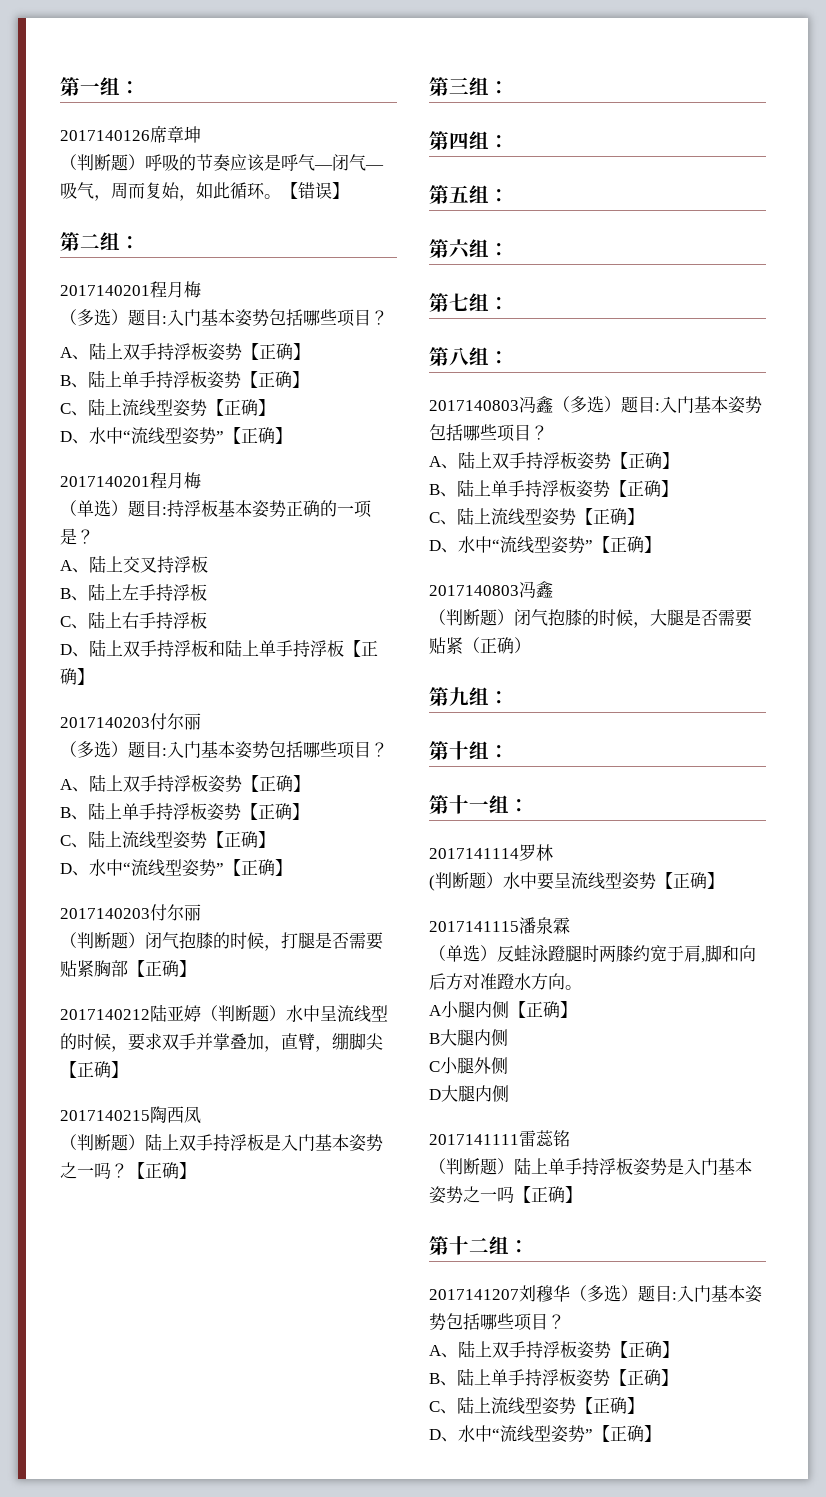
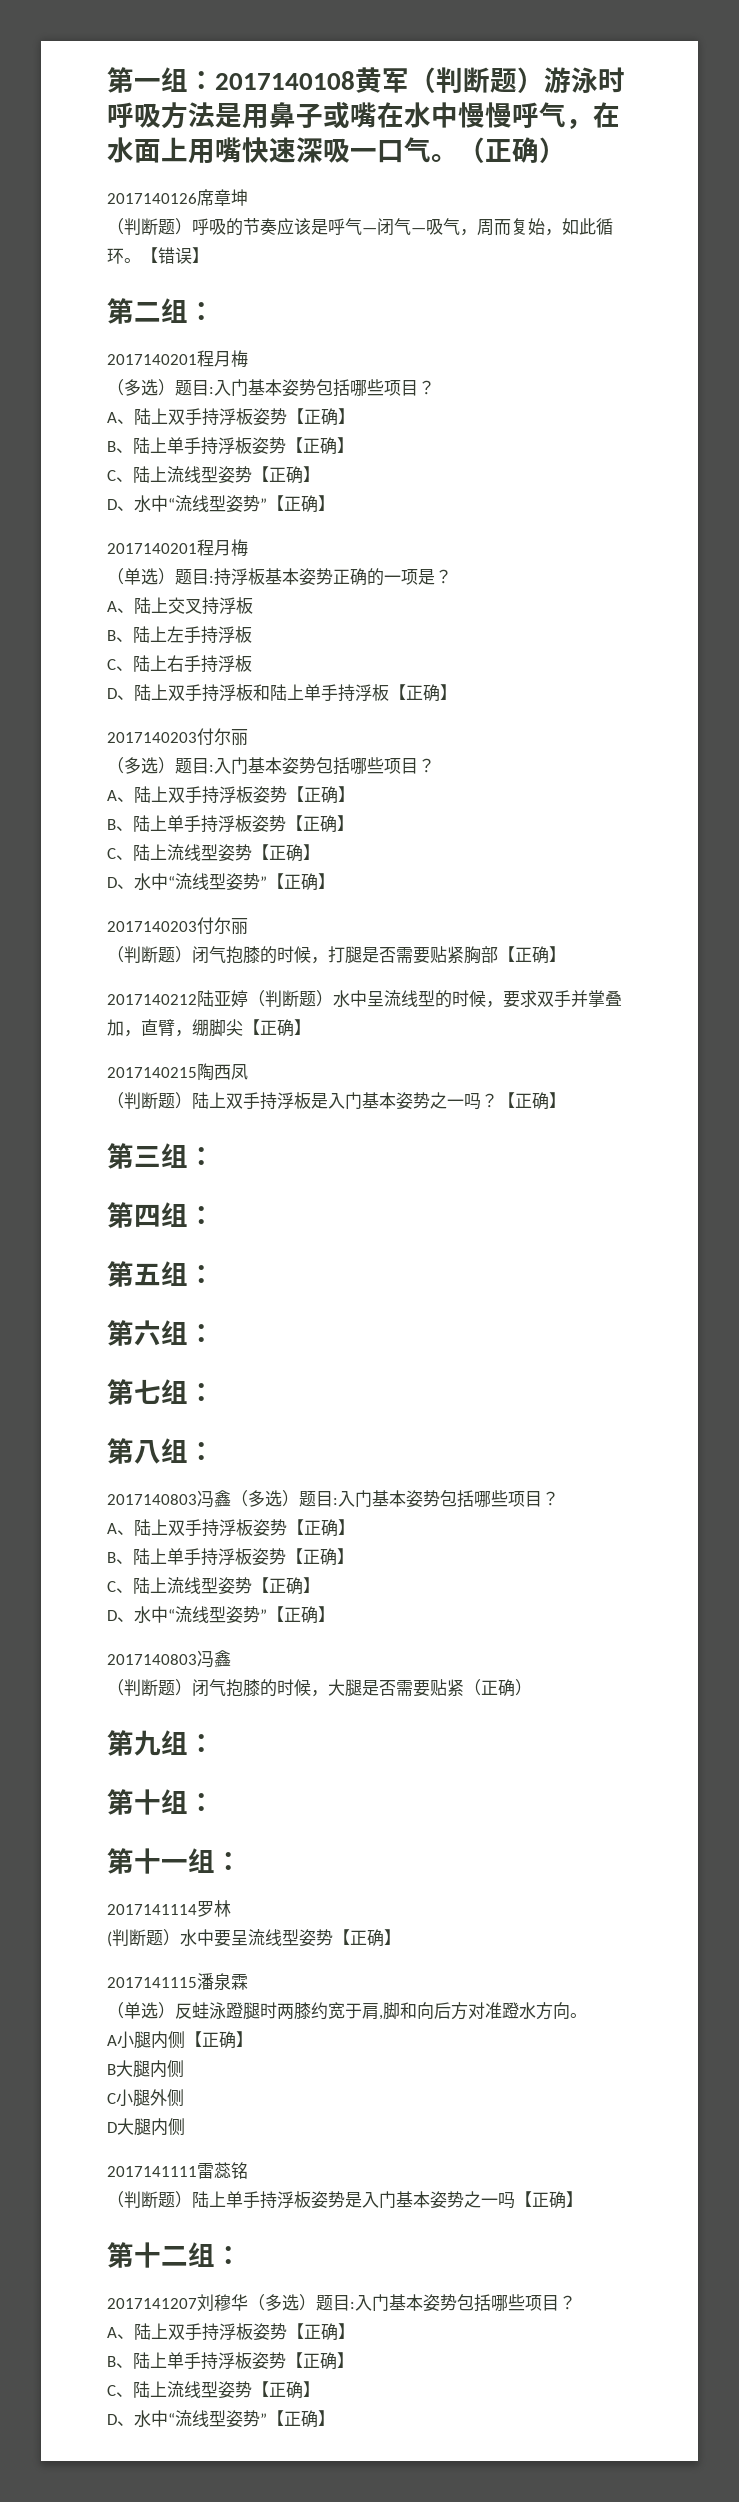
(140, 87) none -> [215,67,625,94] [107,102,620,129] [107,137,566,164] 2017140108黄军（判断题）游泳时呼吸方法是用鼻子或嘴在水中慢慢呼气，在水面上用嘴快速深吸一口气。（正确）

